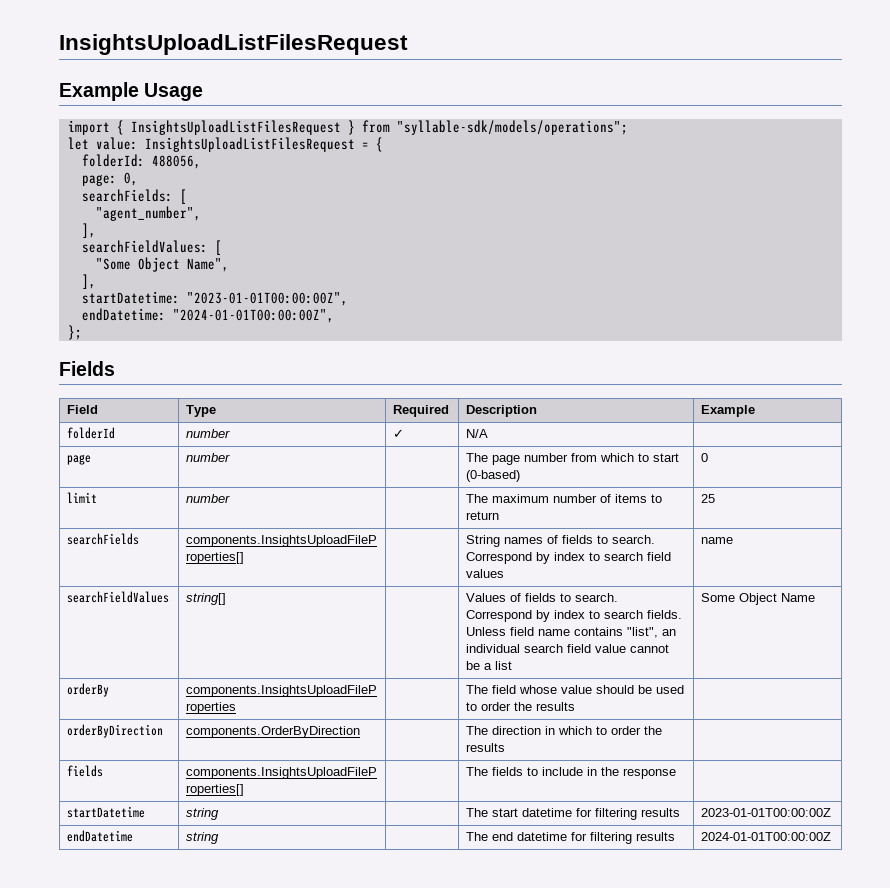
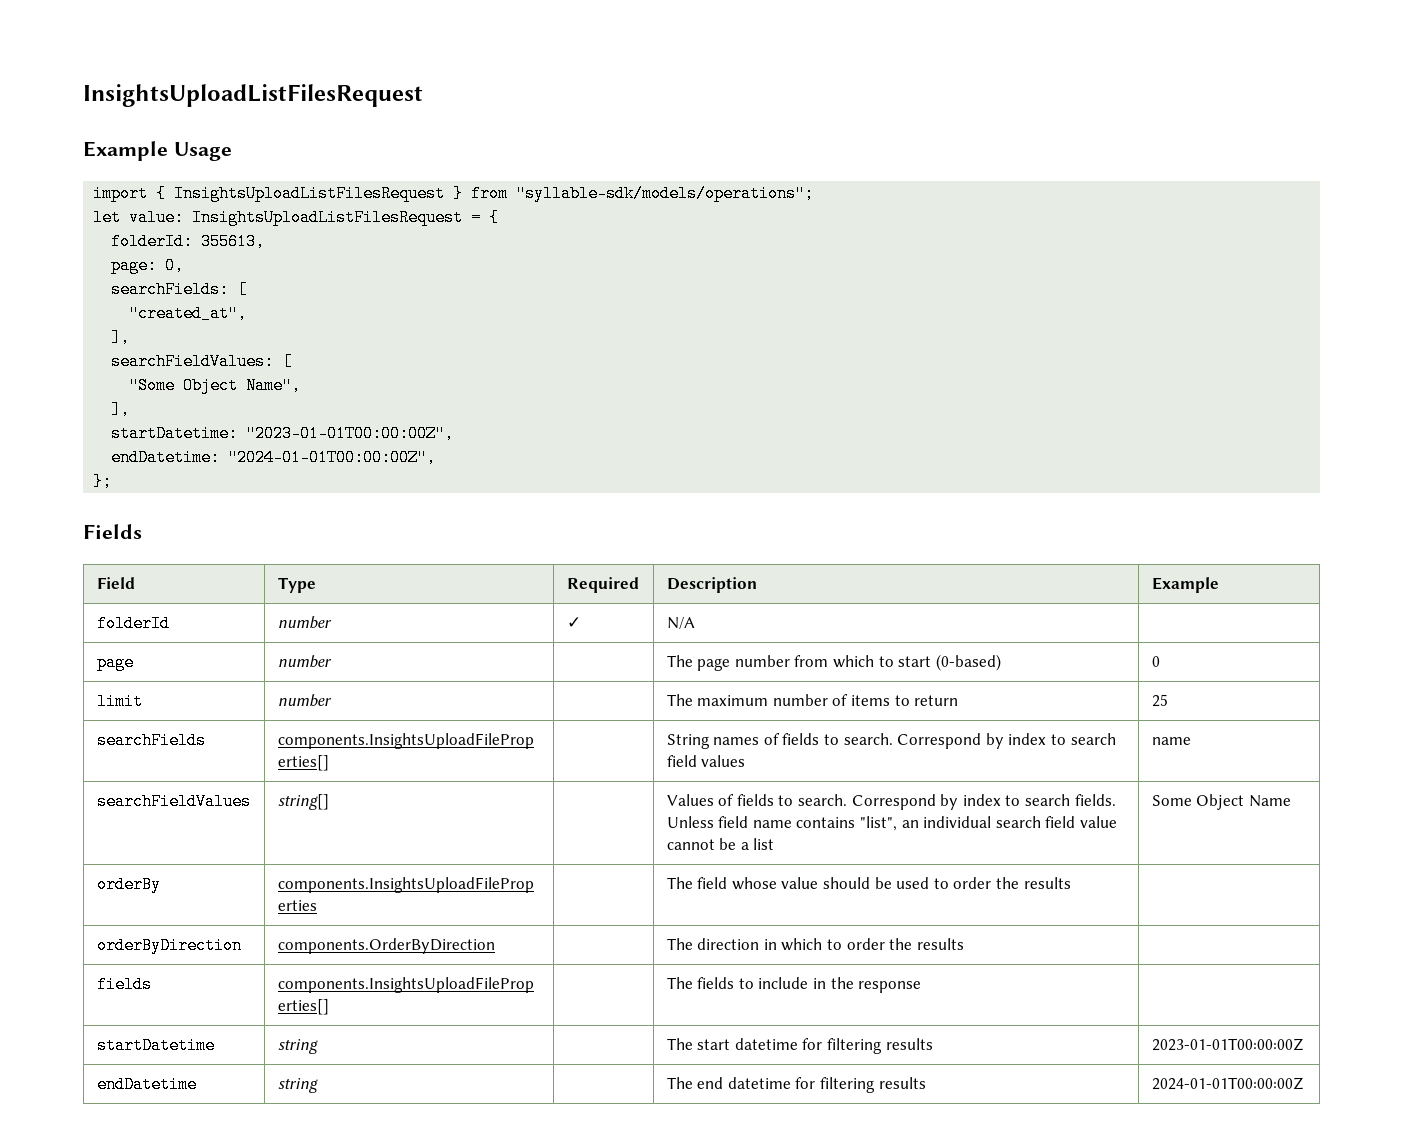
[151,155,201,169] 488056, -> [201,233,266,250] 355613,
[95,206,201,221] "agent_number", -> [129,305,248,322] "created_at",

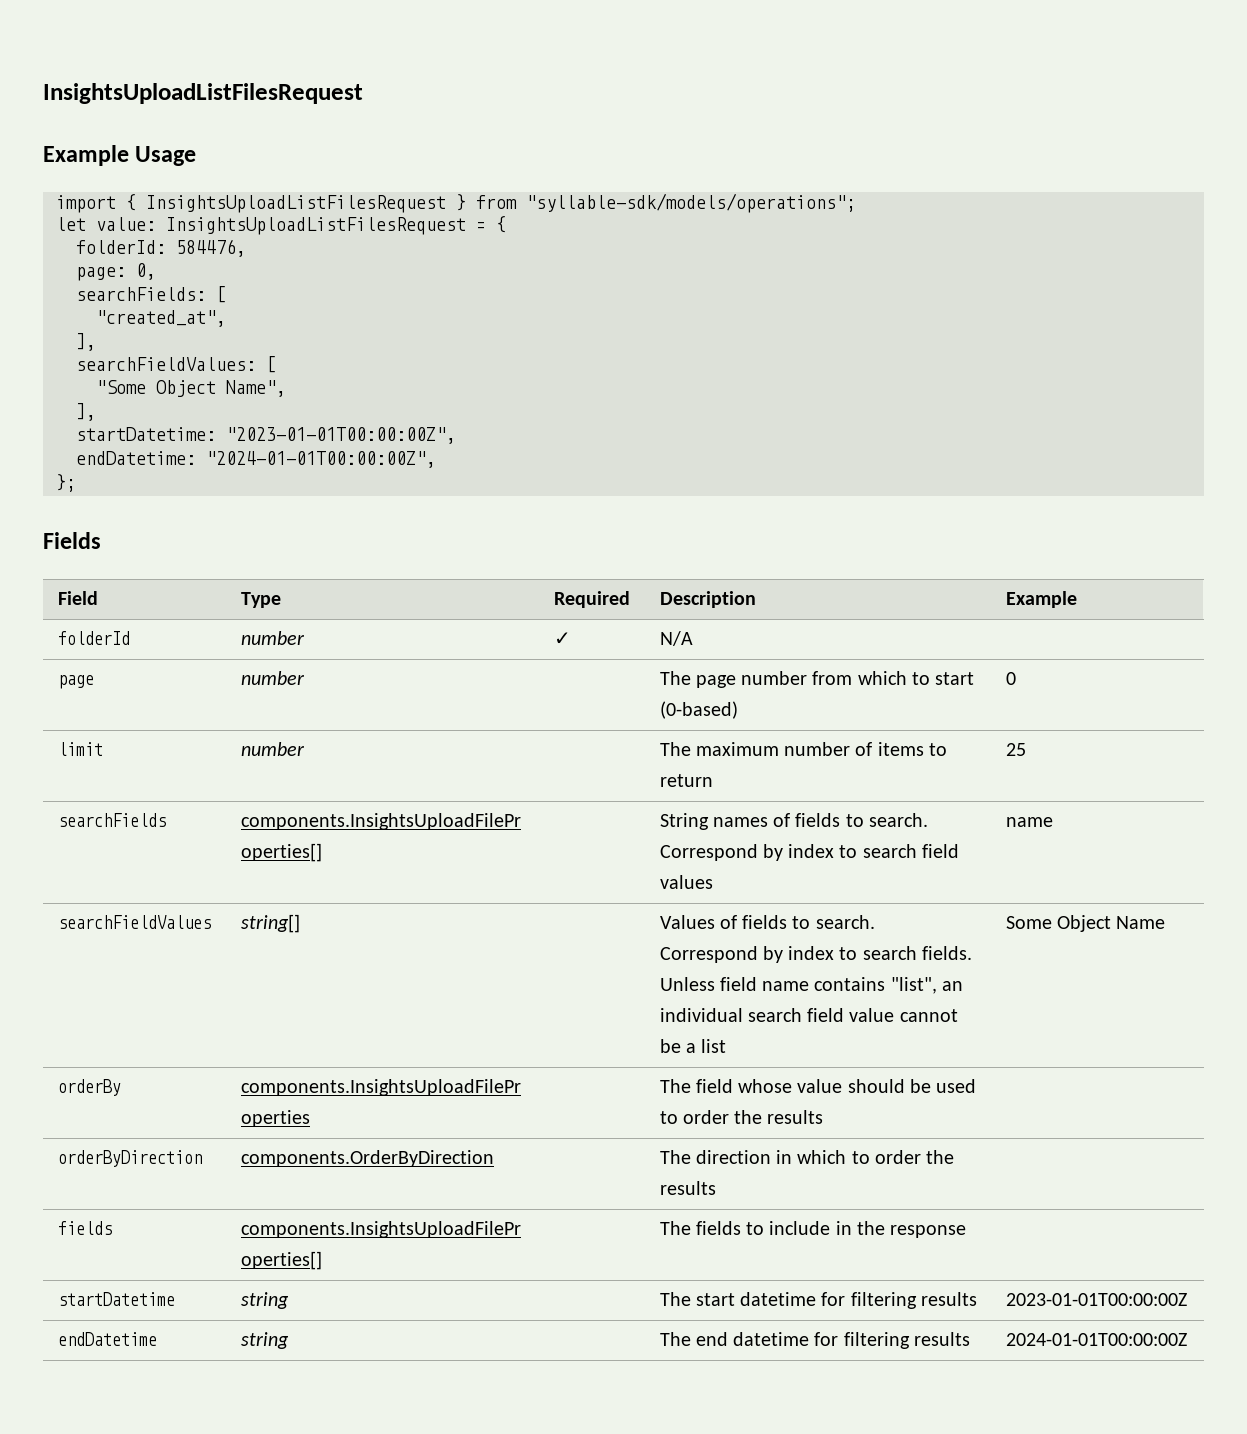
[201,233,266,250] 355613, -> [175,239,246,257] 584476,

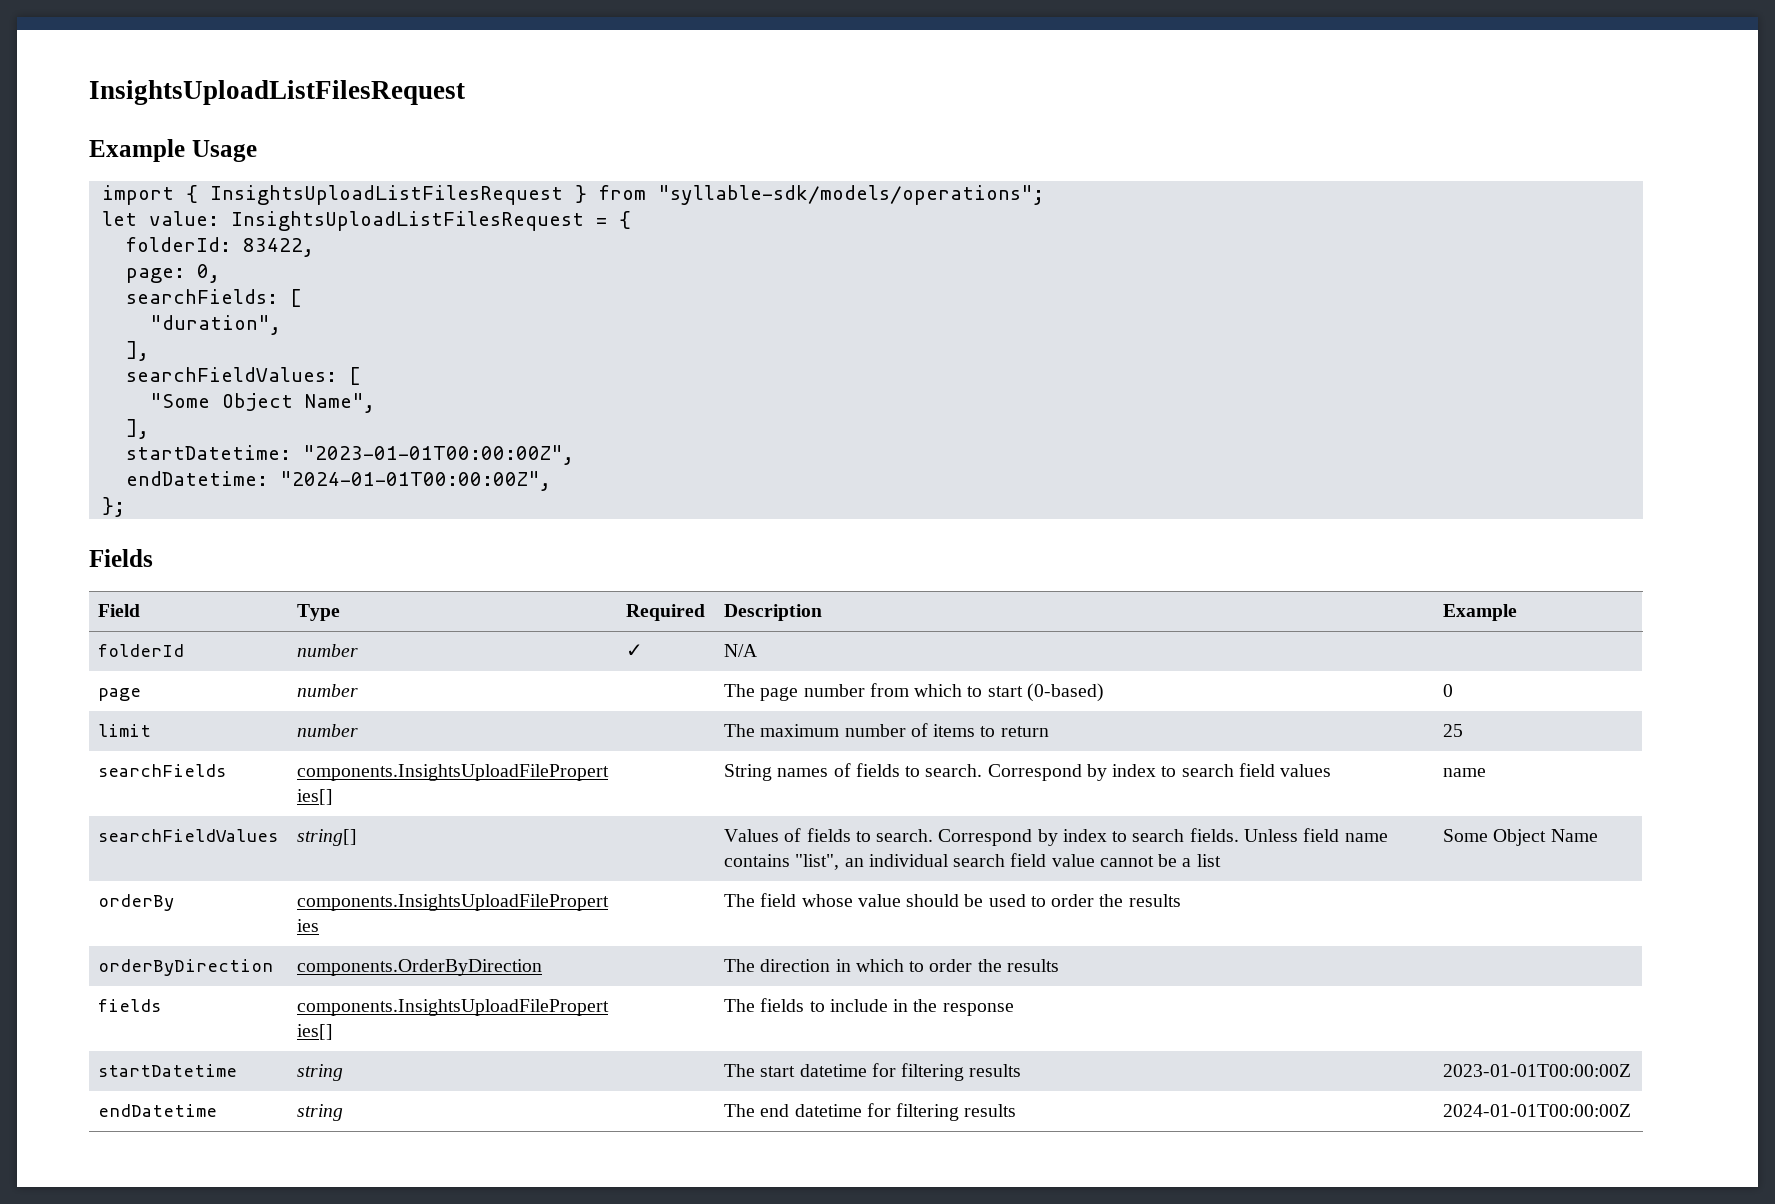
[175,239,246,257] 584476, -> [242,238,314,257] 83422,
[95,310,226,327] "created_at", -> [149,315,281,335] "duration",

